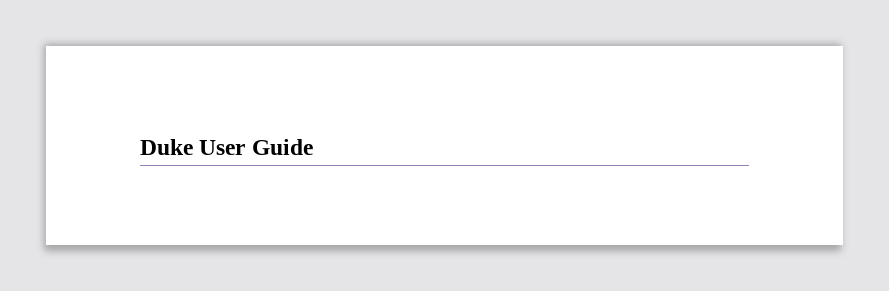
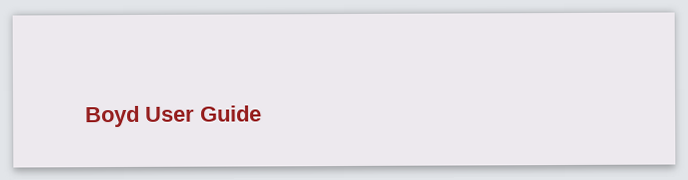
[140,139,193,155] Duke -> [85,105,140,128] Boyd

